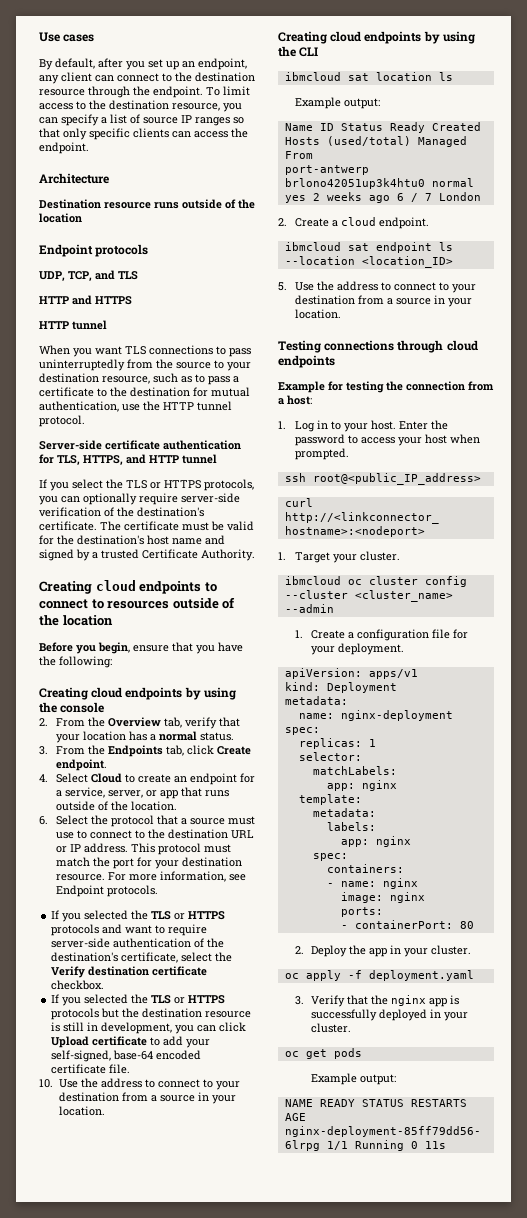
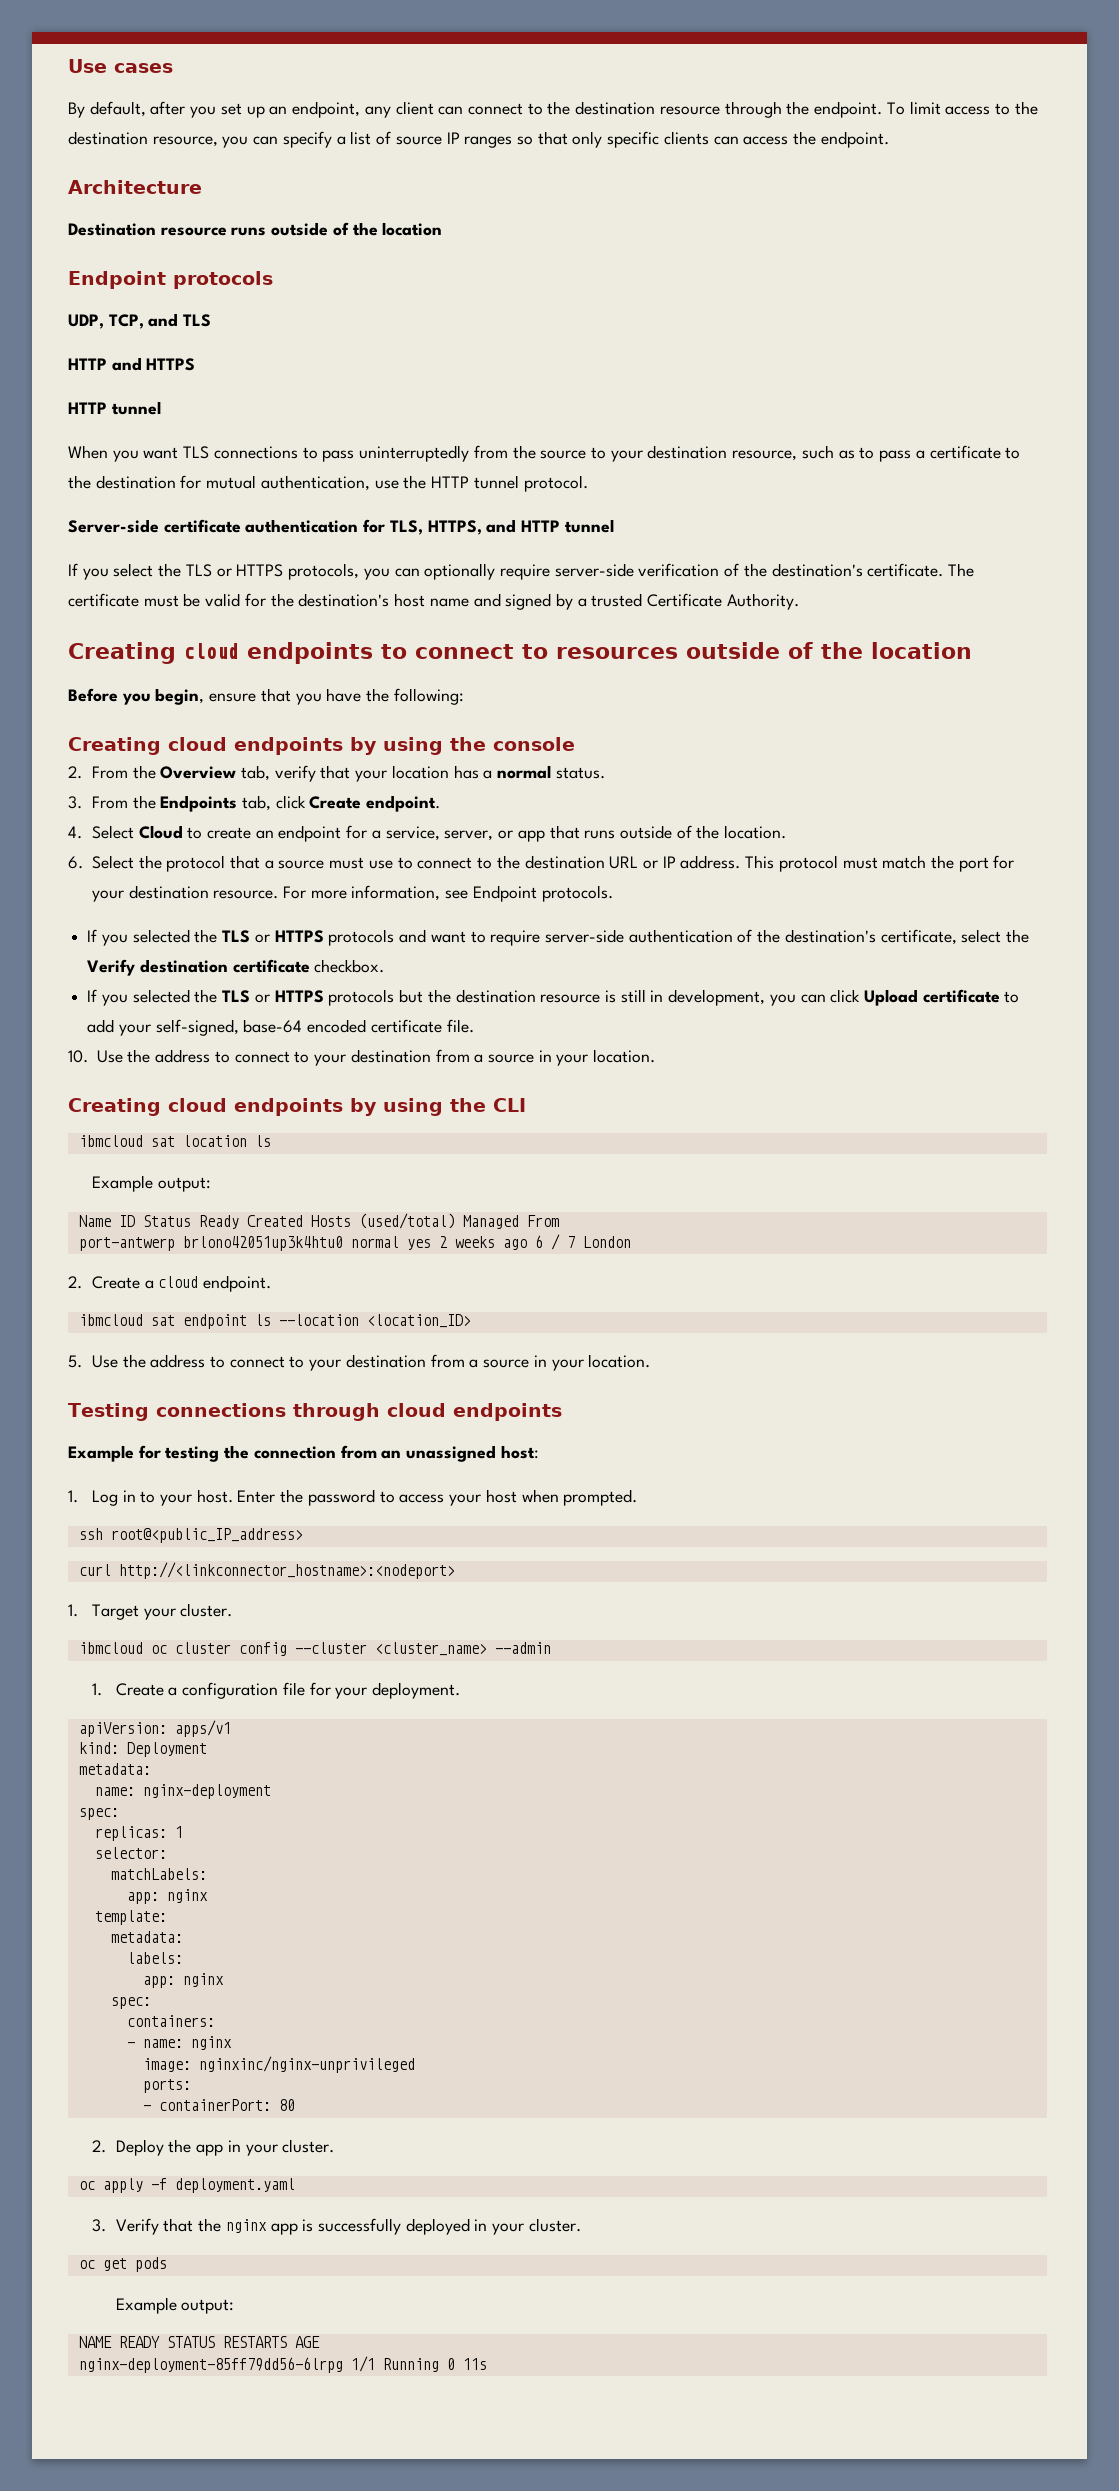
[278,398,284,405] a -> [381,1445,497,1462] an unassigned
[389,892,425,903] nginx -> [198,2056,415,2073] nginxinc/nginx-unprivileged

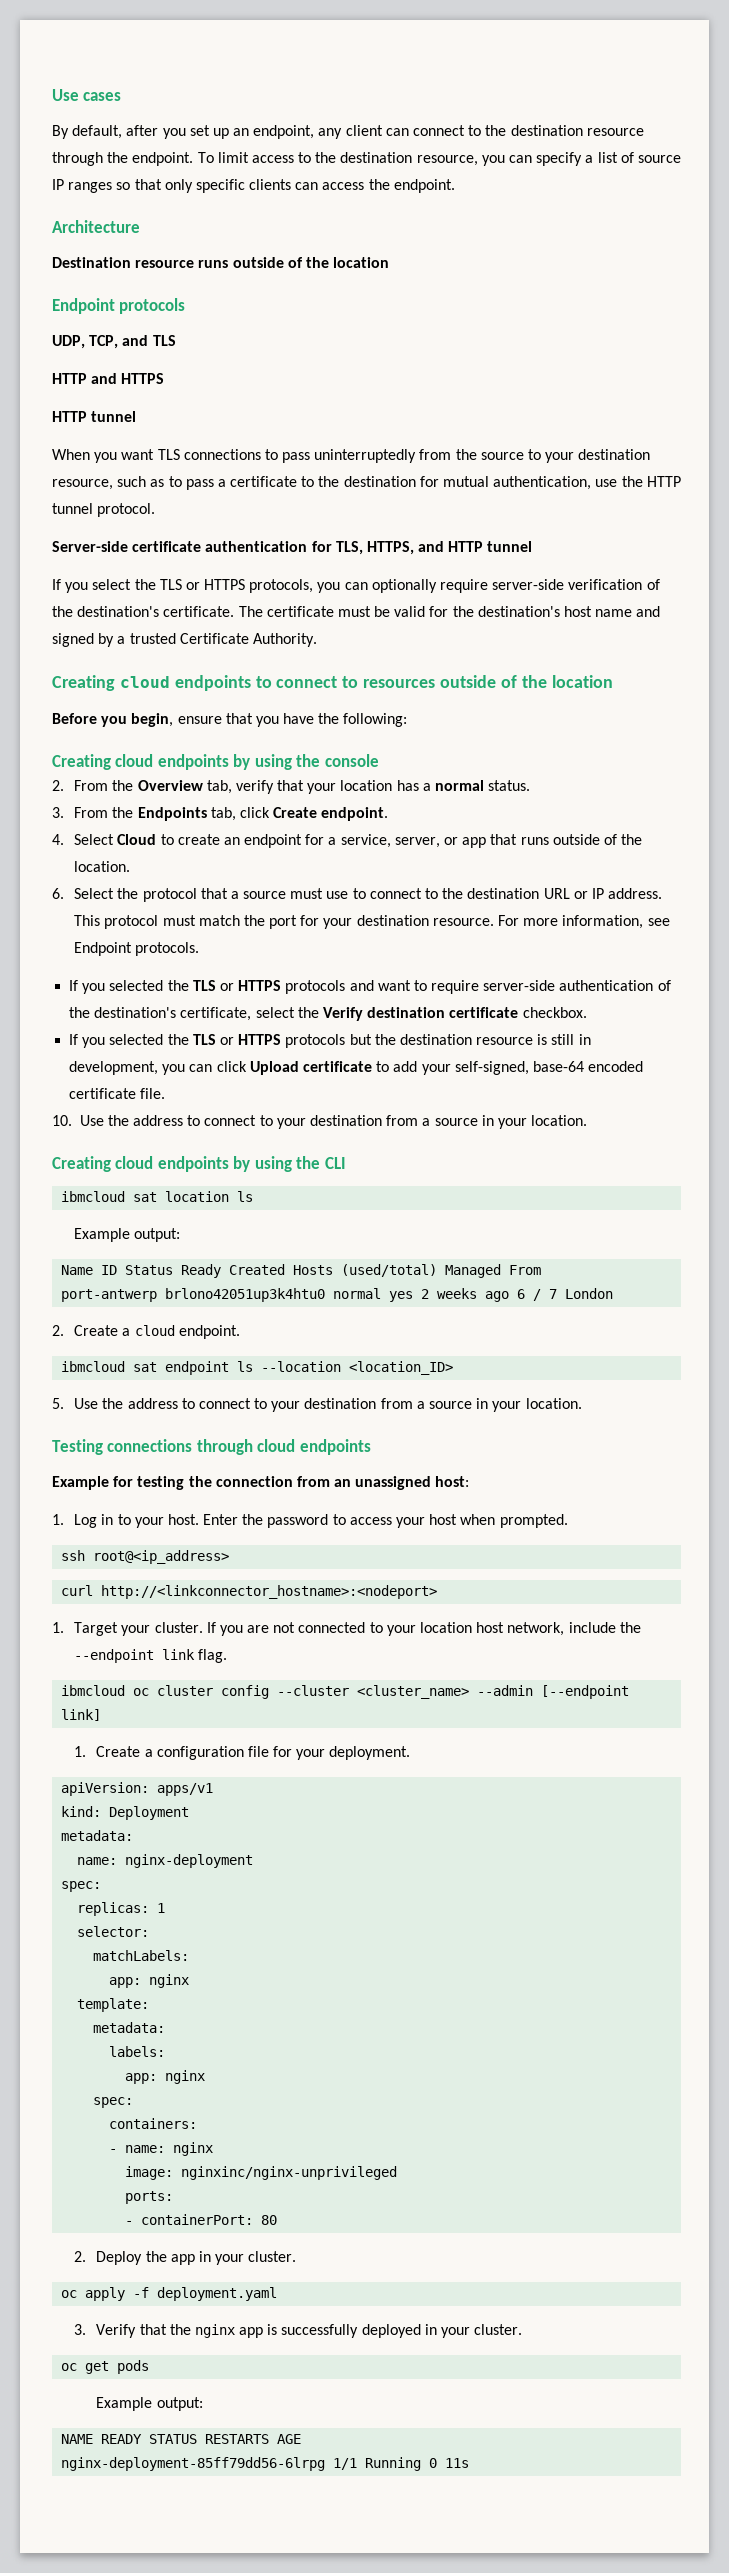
[110,1528,303,1543] root@<public_IP_address> -> [93,1550,230,1564] root@<ip_address>
(233, 1610) none -> [206,1622,641,1636] [74,1649,228,1663] If you are not connected to your location host network, include the --endpoint link flag.
(551, 1648) none -> [541,1685,630,1699] [61,1709,102,1721] [--endpoint link]

